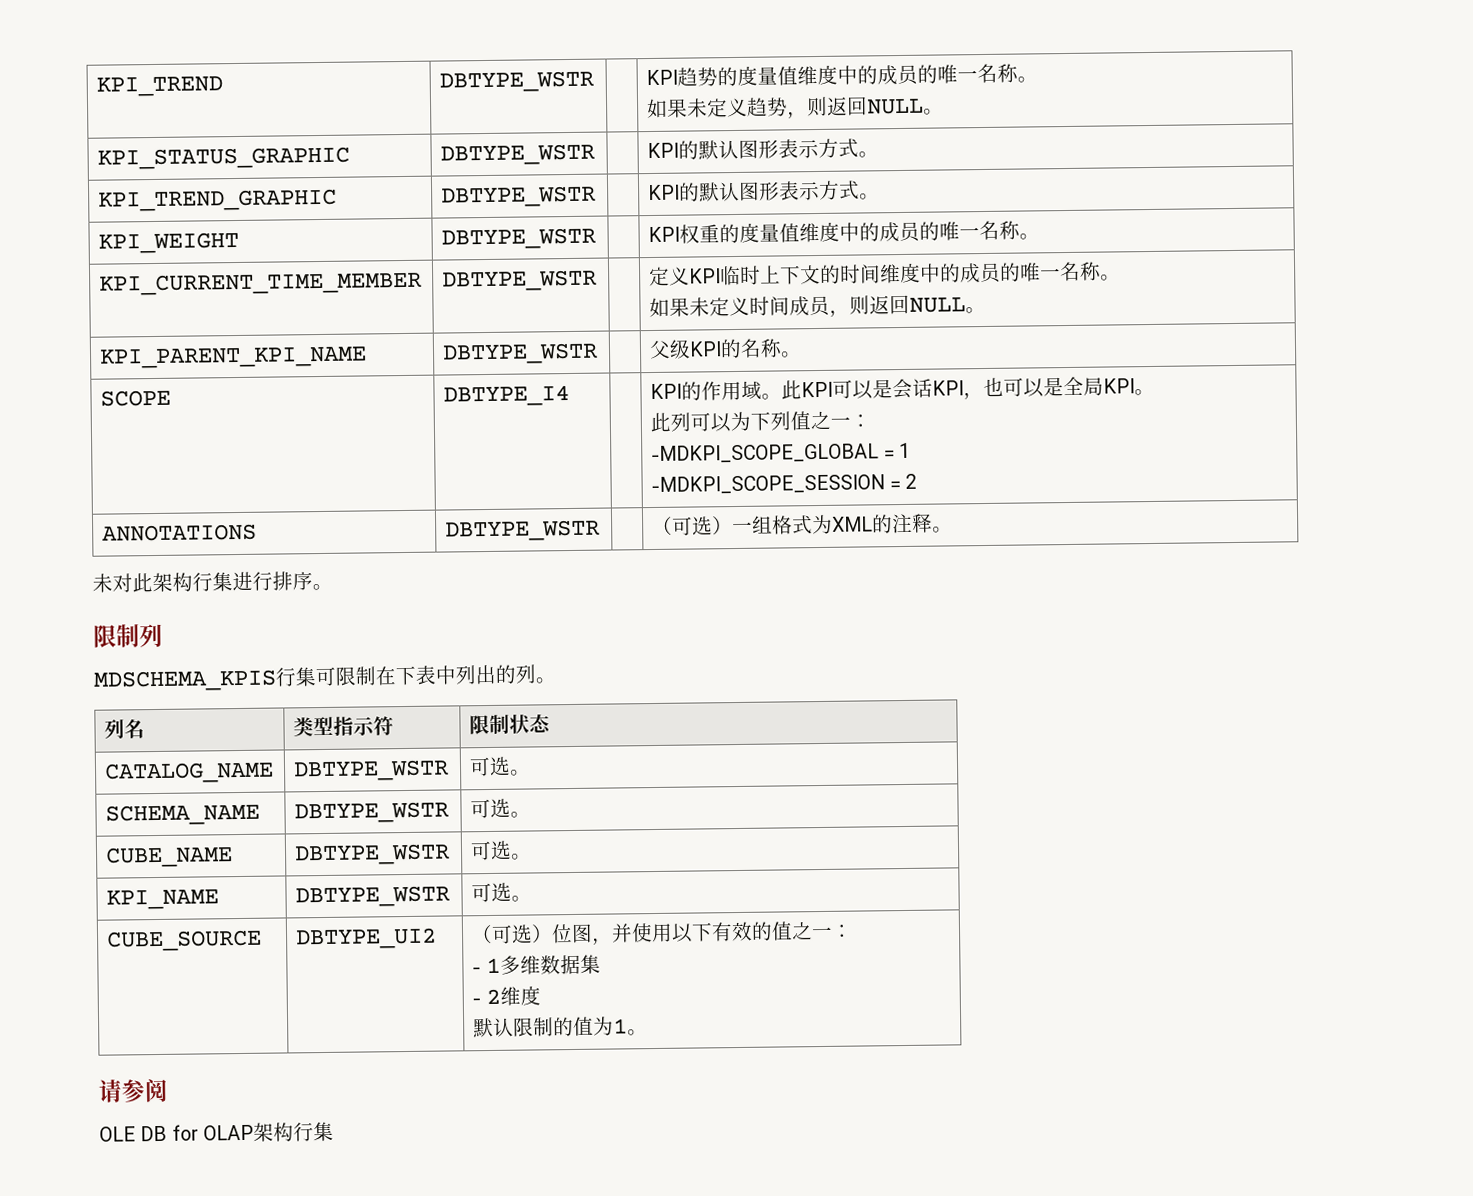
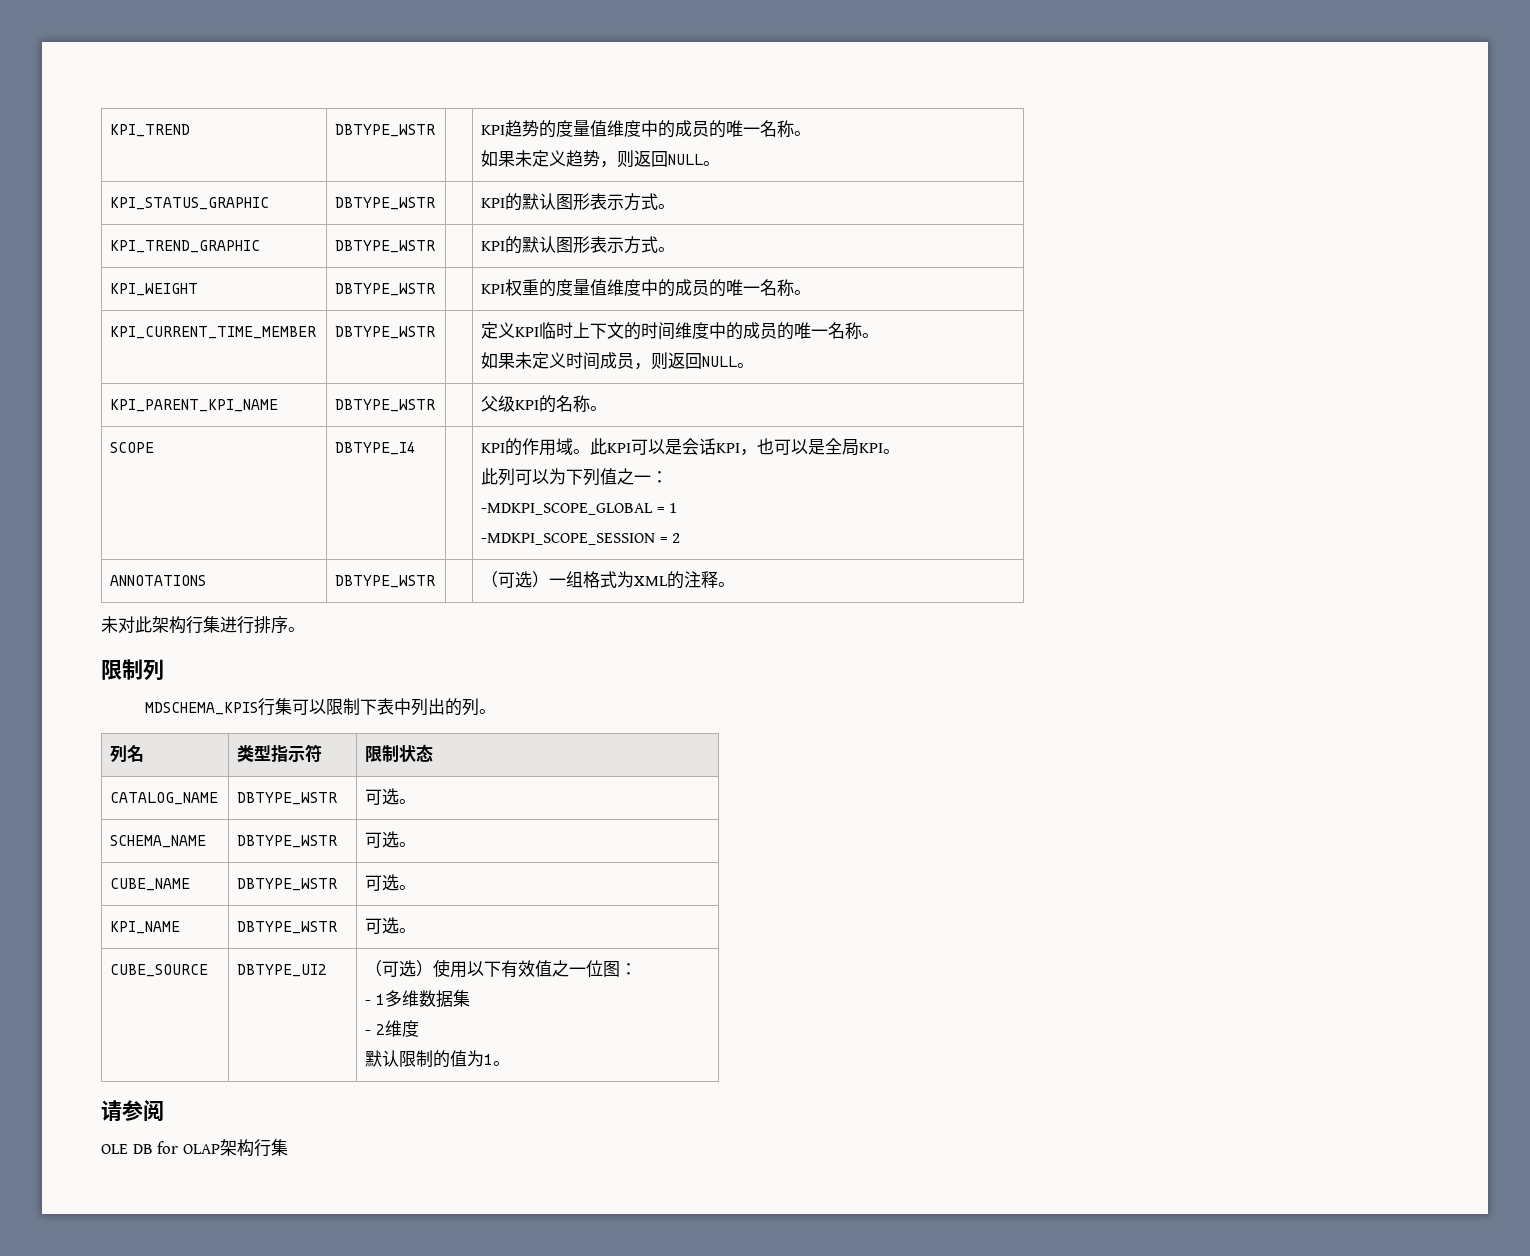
[335,666,397,686] 限制在 -> [308,698,360,715] 以限制
[551,923,634,945] 位图，并 -> (434, 968) none
[751,921,834,941] 的值之一 -> [535,960,621,977] 值之一位图

